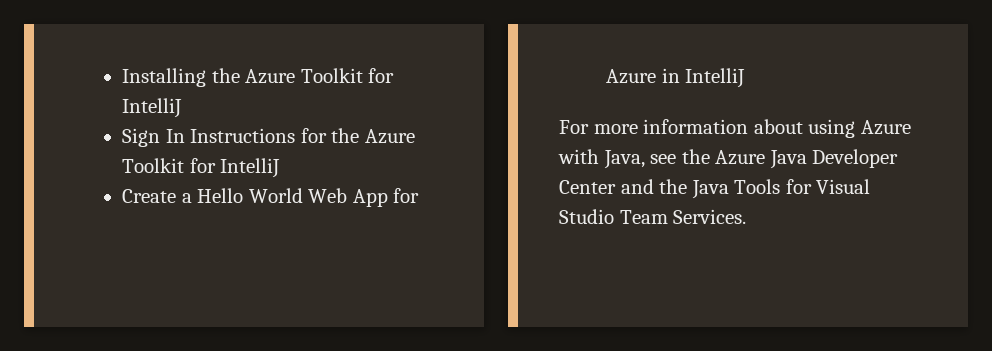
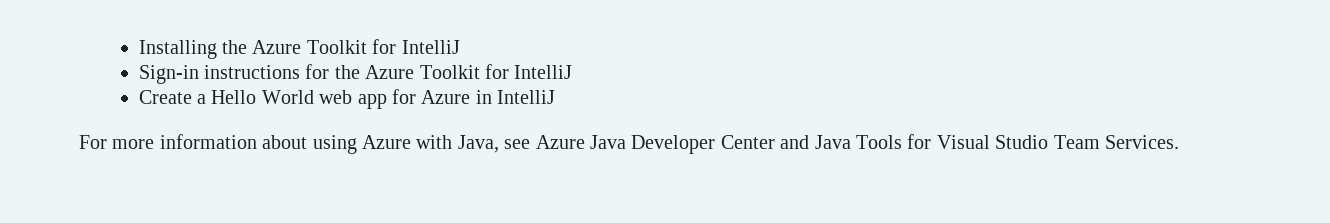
[122,128,296,147] Sign In Instructions -> [138,65,300,84] Sign-in instructions
[308,188,388,207] Web App -> [319,90,387,109] web app
[681,149,710,164] the -> (531, 144) none
[659,179,688,194] the -> (810, 142) none

